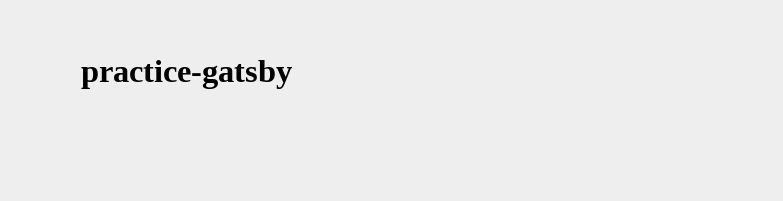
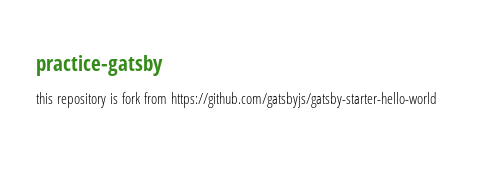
(292, 74) none -> [36,92,438,108] // this repository is fork from https://github.com/gatsbyjs/gatsby-starter-hello-world

